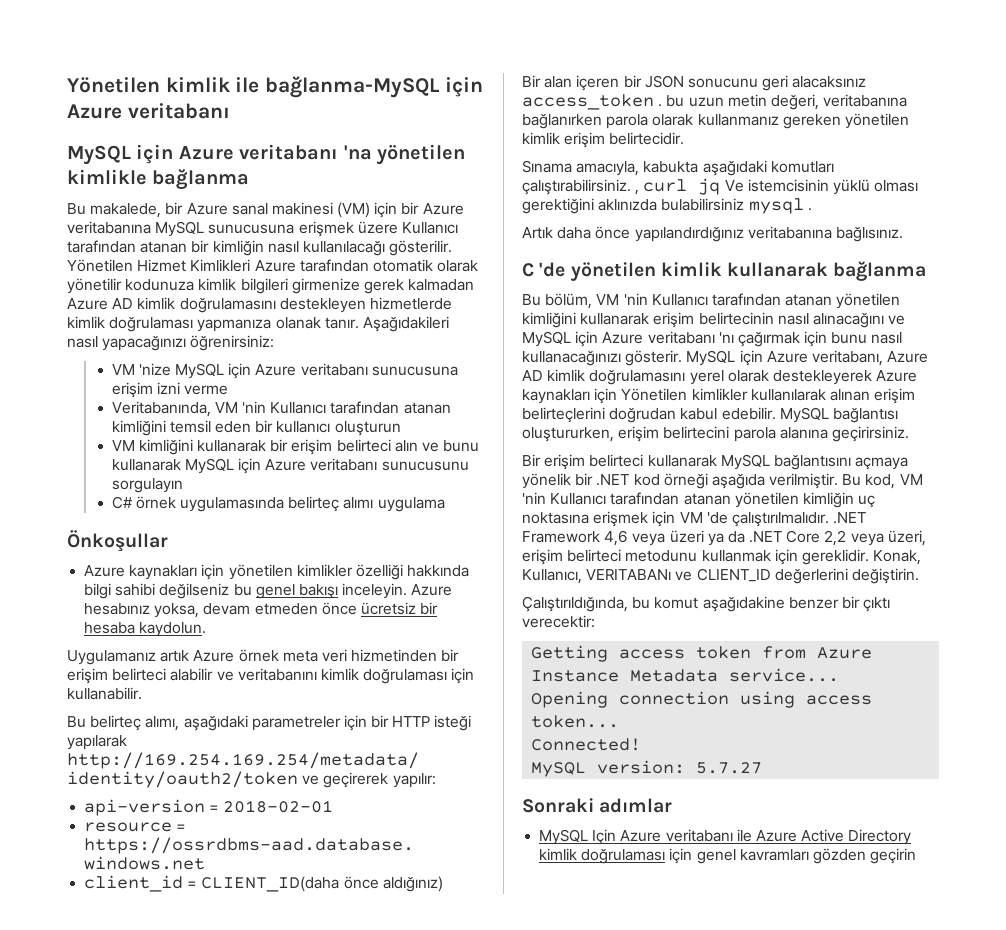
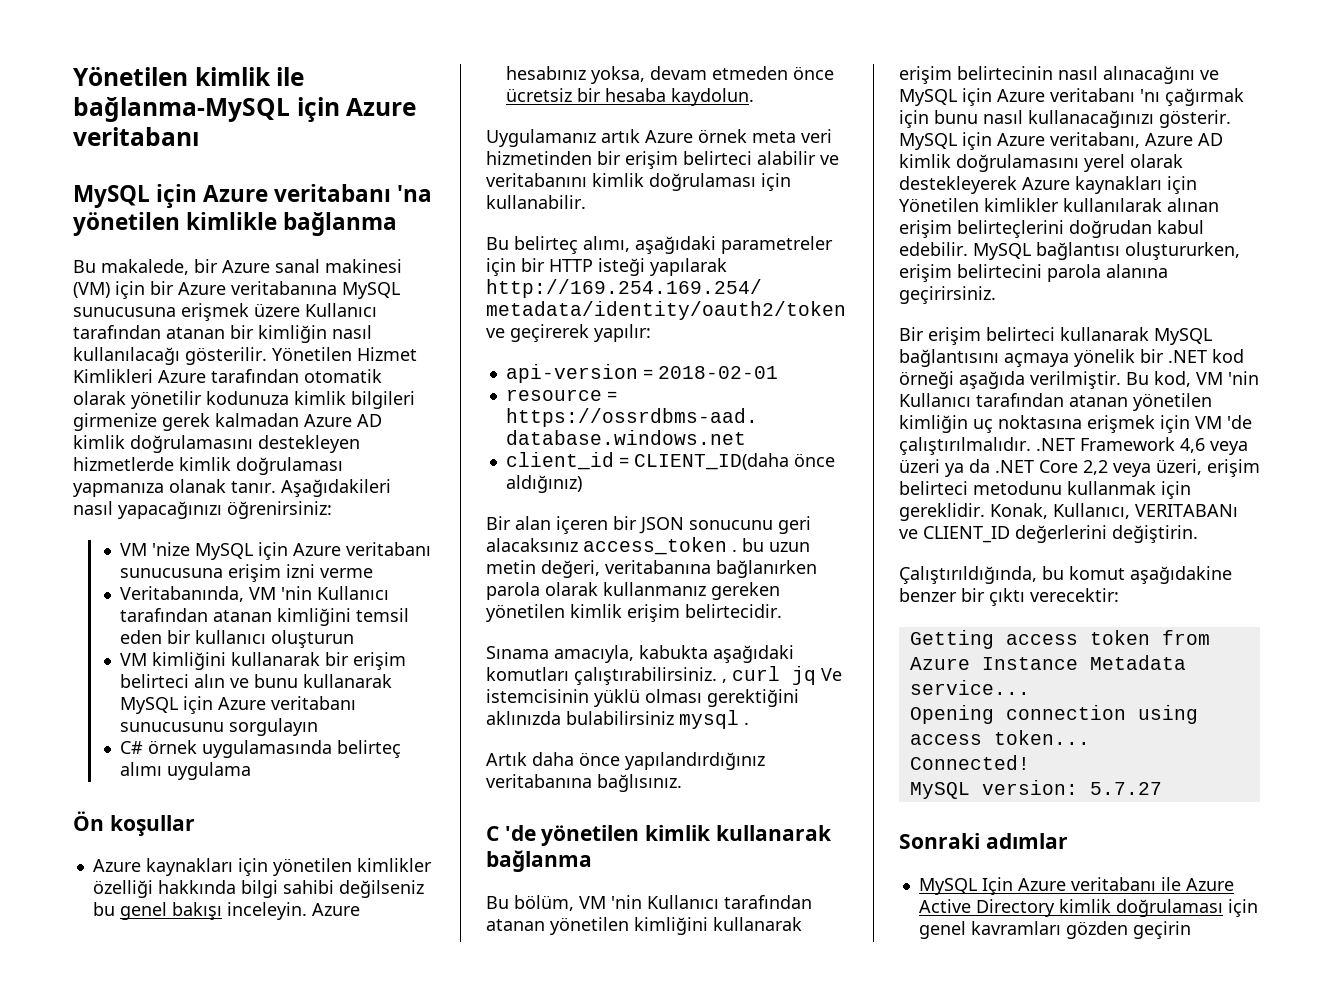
[67,530,168,552] Önkoşullar -> [73,811,195,836] Ön koşullar

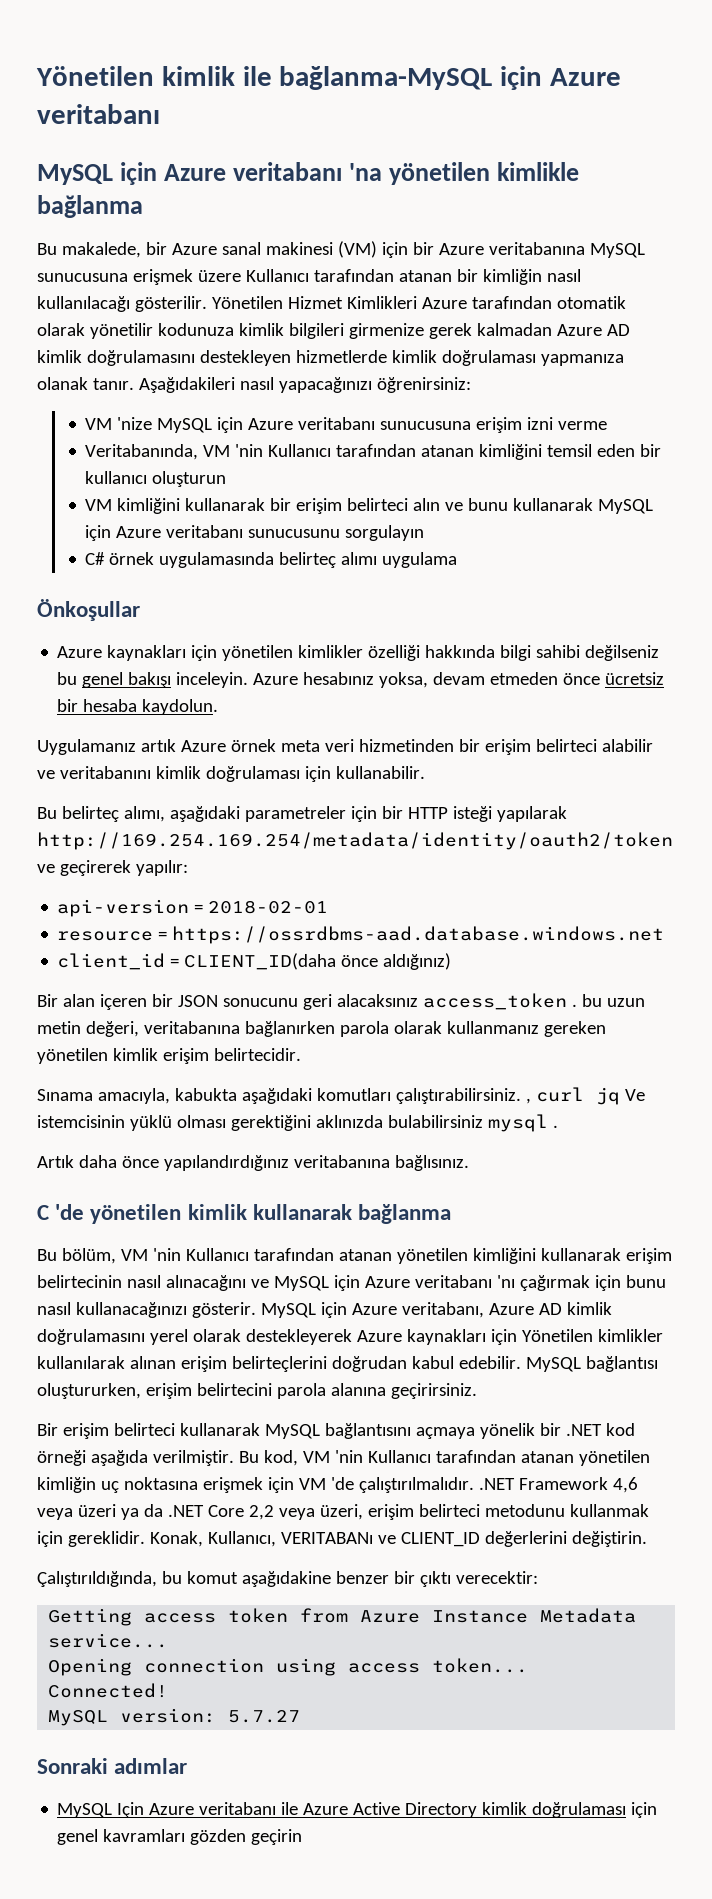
[73,811,195,836] Ön koşullar -> [37,599,140,621] Önkoşullar

